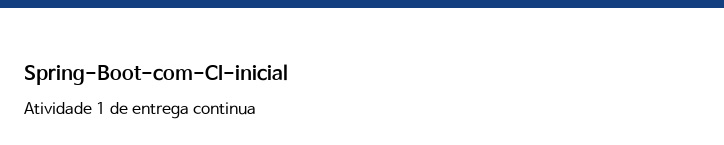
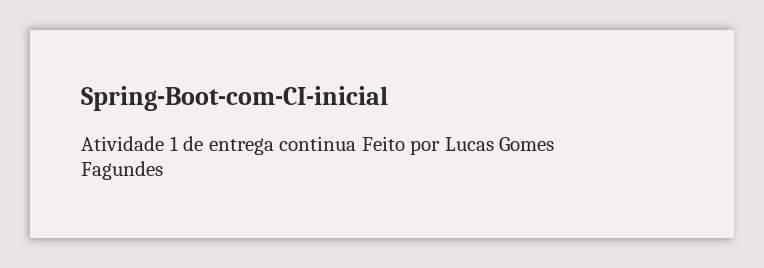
(257, 108) none -> [361,136,555,155] [81,161,163,180] Feito por Lucas Gomes Fagundes

